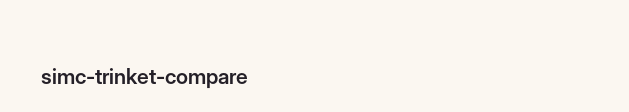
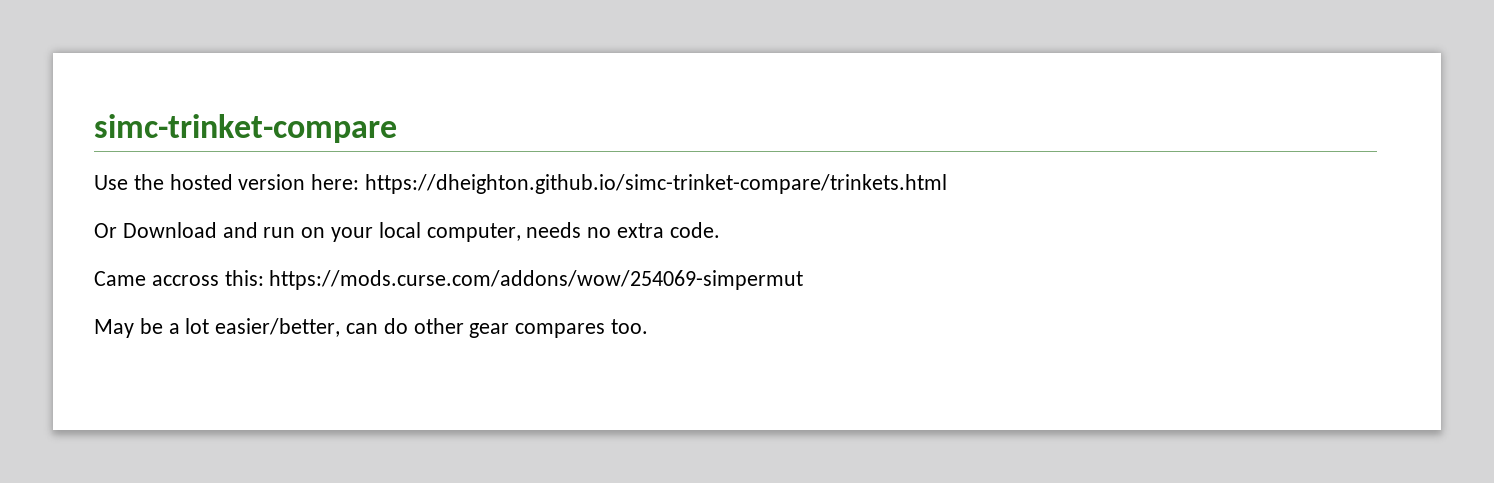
(248, 78) none -> [94,174,948,194] [94,222,720,242] [94,270,804,290] [94,318,649,338] // Use the hosted version here: https://dheighton.github.io/simc-trinket-compare/trinkets.html // Or Download and run on your local computer, needs no extra code. // Came accross this: https://mods.curse.com/addons/wow/254069-simpermut // May be a lot easier/better, can do other gear compares too.

